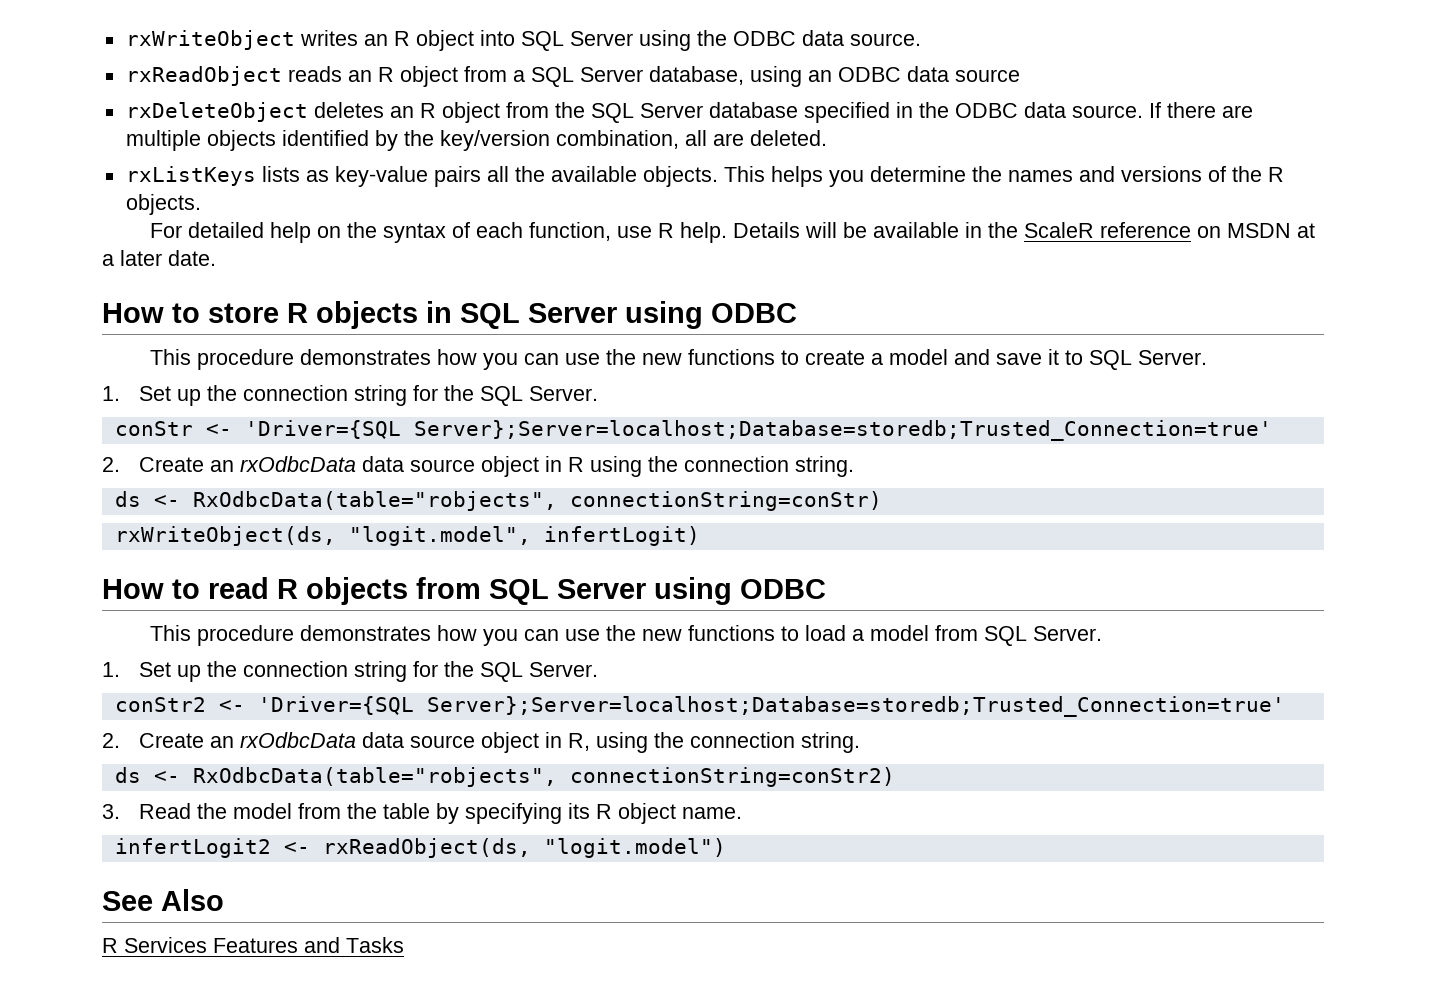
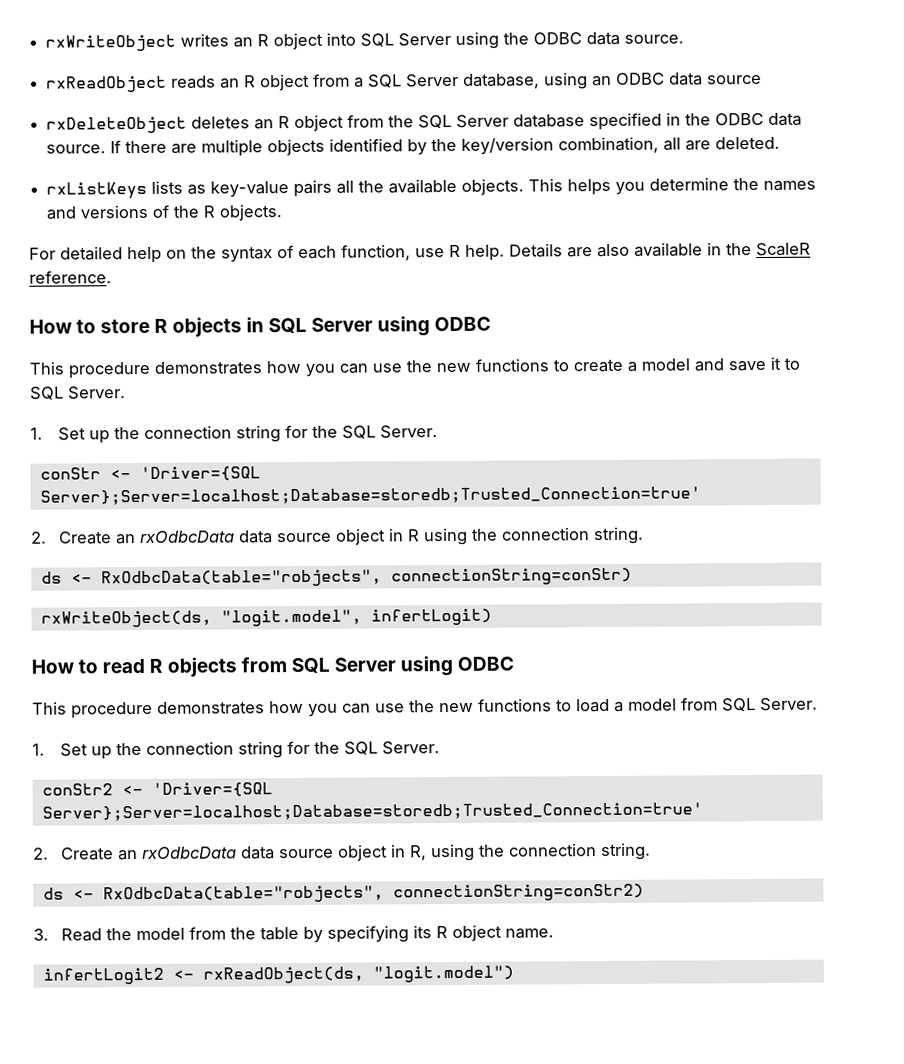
[804,222,867,238] will be -> [567,243,630,258] are also
[1099,222,1315,238] [102,250,216,266] reference on MSDN at a later date. -> [29,270,112,284] reference.
[102,889,224,911] [102,937,404,953] // See Also // R Services Features and Tasks -> (514, 974) none

